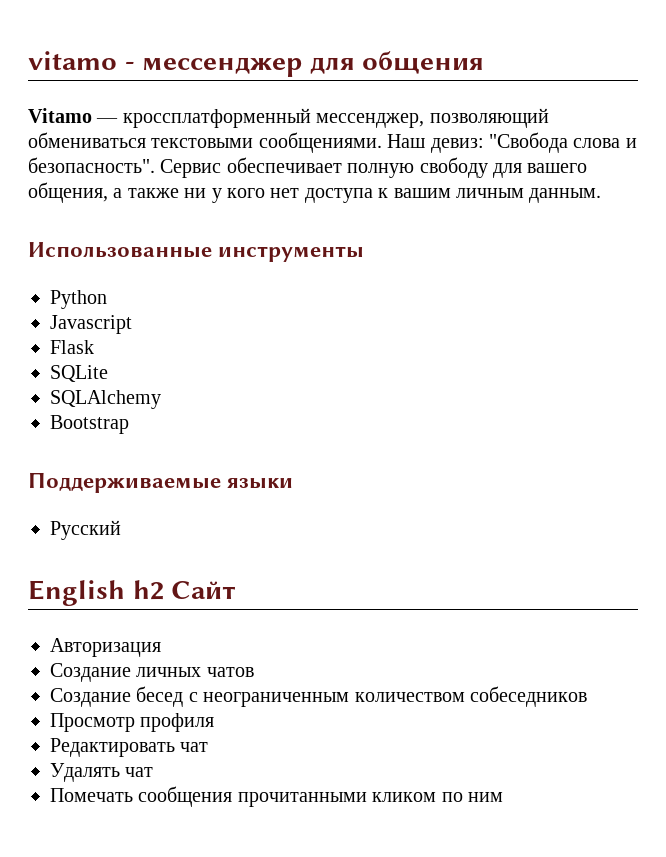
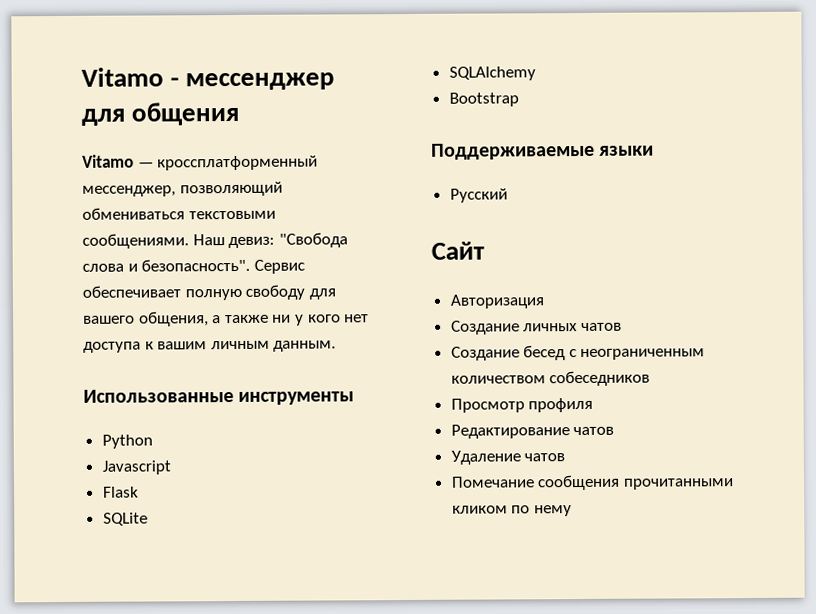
[28,51,117,70] vitamo -> [81,67,164,87] Vitamo
[28,580,164,606] English h2 -> (508, 195) none
[50,738,209,757] [50,763,154,782] [50,788,133,802] Редактировать чат // Удалять чат // Помечать -> [450,424,615,439] [450,450,566,465] [450,476,535,488] Редактирование чатов // Удаление чатов // Помечание
[467,792,503,802] ним -> [533,505,572,517] нему

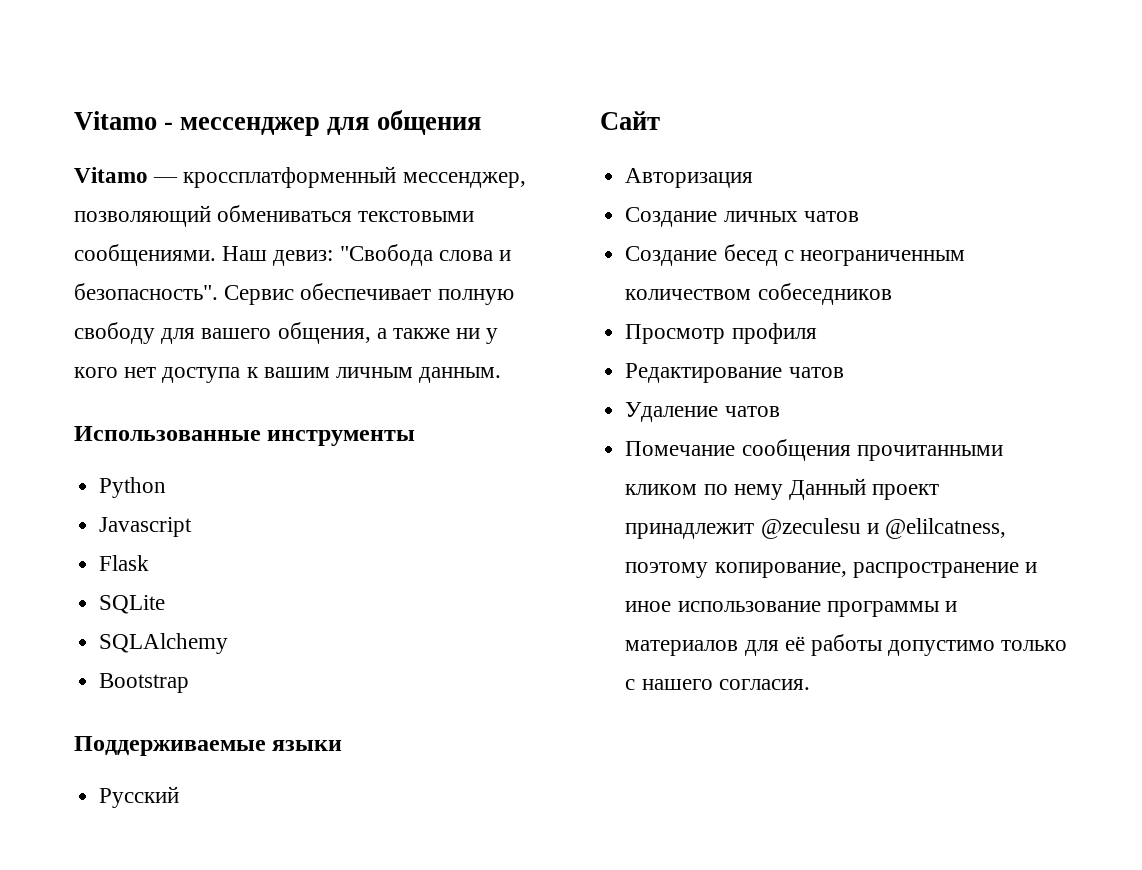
(572, 511) none -> [788,478,940,500] [625,518,1006,539] [625,562,1037,578] [625,601,957,617] [625,634,1068,656] [625,679,810,690] Данный проект принадлежит @zeculesu и @elilcatness, поэтому копирование, распространение и иное использование программы и материалов для её работы допустимо только с нашего согласия.

